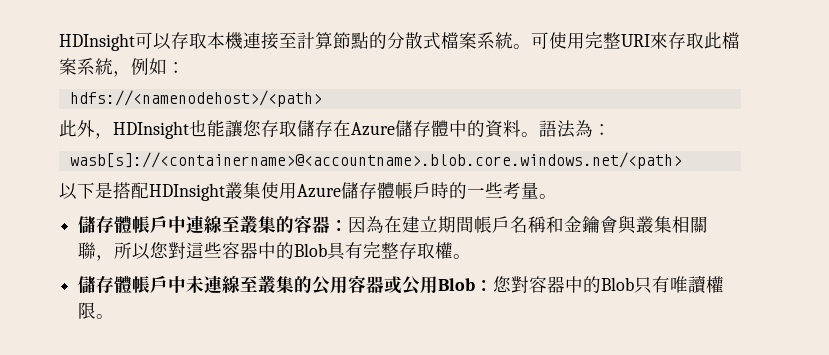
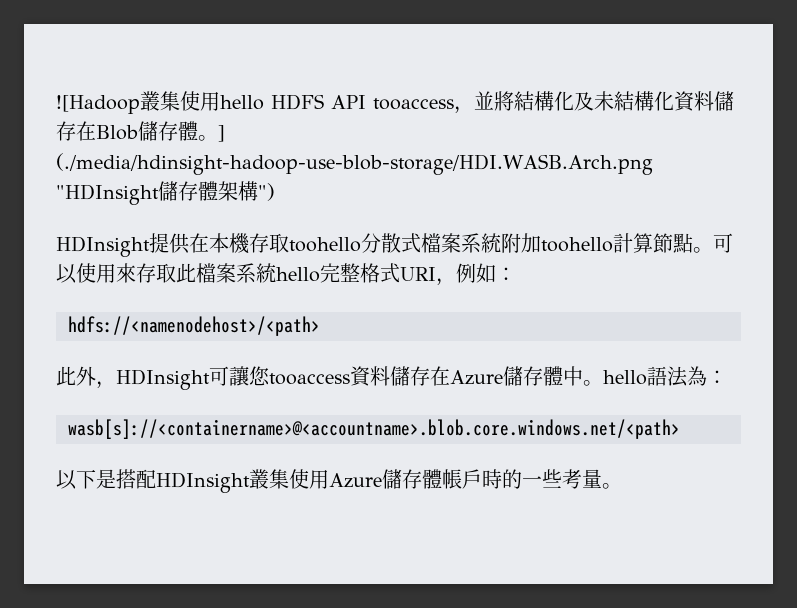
[59,31,740,51] [59,58,113,75] HDInsight可以存取本機連接至計算節點的分散式檔案系統。可使用完整URI來存取此檔案系統 -> [56,91,734,114] [56,121,225,142] [56,153,653,175] [56,181,275,205] [56,233,733,257] [56,263,436,284] ![Hadoop叢集使用hello HDFS API tooaccess，並將結構化及未結構化資料儲存在Blob儲存體。] (./media/hdinsight-hadoop-use-blob-storage/HDI.WASB.Arch.png "HDInsight儲存體架構") // HDInsight提供在本機存取toohello分散式檔案系統附加toohello計算節點。可以使用來存取此檔案系統hello完整格式URI
[189,120,297,137] 也能讓您存取 -> [209,366,390,387] 可讓您tooaccess資料
[467,120,539,138] 的資料。 -> [583,370,647,386] 。hello
[78,215,709,234] [78,241,472,261] [78,275,725,295] [78,302,115,319] // 儲存體帳戶中連線至叢集的容器：因為在建立期間帳戶名稱和金鑰會與叢集相關聯，所以您對這些容器中的Blob具有完整存取權。 // 儲存體帳戶中未連線至叢集的公用容器或公用Blob：您對容器中的Blob只有唯讀權限。 -> (622, 486) none

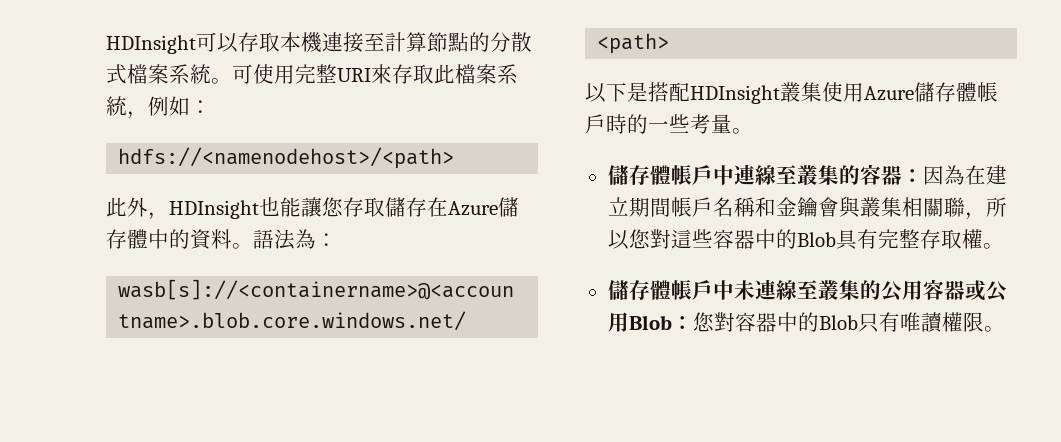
[56,91,734,114] [56,121,225,142] [56,153,653,175] [56,181,275,205] [56,233,733,257] [56,263,436,284] ![Hadoop叢集使用hello HDFS API tooaccess，並將結構化及未結構化資料儲存在Blob儲存體。] (./media/hdinsight-hadoop-use-blob-storage/HDI.WASB.Arch.png "HDInsight儲存體架構") // HDInsight提供在本機存取toohello分散式檔案系統附加toohello計算節點。可以使用來存取此檔案系統hello完整格式URI -> [106,32,532,54] [106,64,518,84] [106,96,127,116] HDInsight可以存取本機連接至計算節點的分散式檔案系統。可使用完整URI來存取此檔案系統
[209,366,390,387] 可讓您tooaccess資料 -> [259,197,385,217] 也能讓您存取
[583,370,647,386] 。hello -> [169,229,253,250] 的資料。
(622, 486) none -> [607,164,1007,185] [607,196,1007,220] [607,229,1004,250] [607,279,1007,302] [607,312,1005,333] // 儲存體帳戶中連線至叢集的容器：因為在建立期間帳戶名稱和金鑰會與叢集相關聯，所以您對這些容器中的Blob具有完整存取權。 // 儲存體帳戶中未連線至叢集的公用容器或公用Blob：您對容器中的Blob只有唯讀權限。

